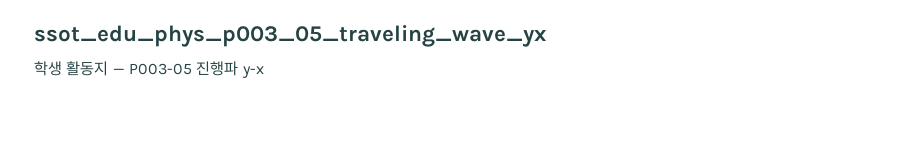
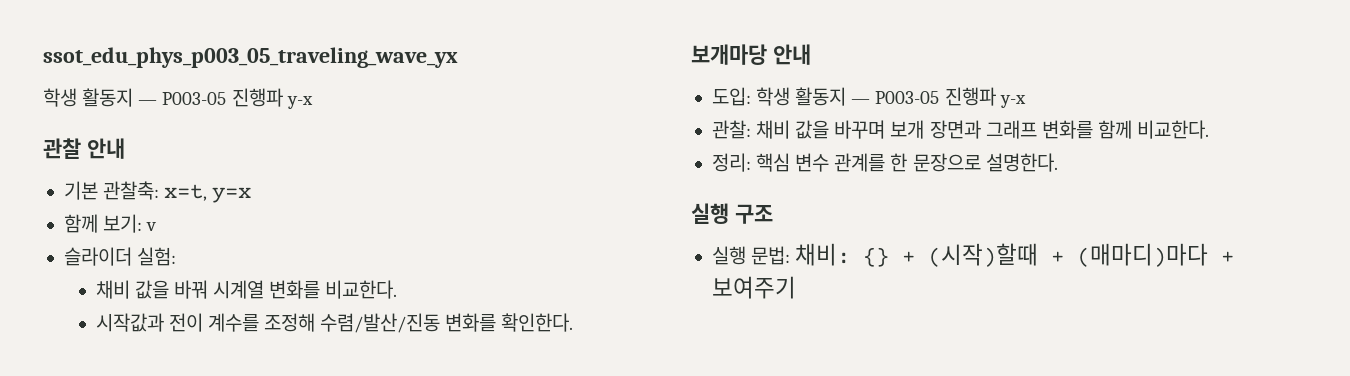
(264, 72) none -> [43,138,125,159] [63,181,252,203] [63,214,158,233] [63,247,177,266] [95,280,398,299] [95,313,574,333] [691,44,811,65] [711,87,1026,108] [711,120,1210,139] [711,153,1058,172] [691,203,773,224] [711,243,1235,267] [711,276,796,299] // 관찰 안내 // 기본 관찰축: x=t, y=x // 함께 보기: v // 슬라이더 실험: // 채비 값을 바꿔 시계열 변화를 비교한다. // 시작값과 전이 계수를 조정해 수렴/발산/진동 변화를 확인한다. // 보개마당 안내 // 도입: 학생 활동지 — P003-05 진행파 y-x // 관찰: 채비 값을 바꾸며 보개 장면과 그래프 변화를 함께 비교한다. // 정리: 핵심 변수 관계를 한 문장으로 설명한다. // 실행 구조 // 실행 문법: 채비: {} + (시작)할때 + (매마디)마다 + 보여주기

